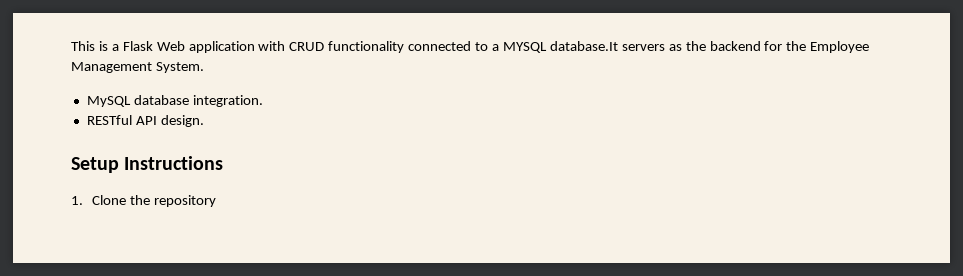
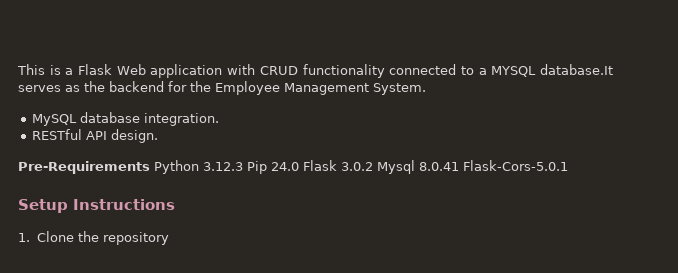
[621,44,665,51] servers -> [18,85,61,92] serves
(204, 121) none -> [18,160,568,174] // Pre-Requirements Python 3.12.3 Pip 24.0 Flask 3.0.2 Mysql 8.0.41 Flask-Cors-5.0.1

